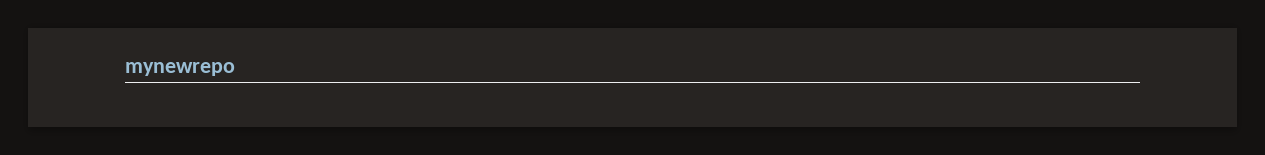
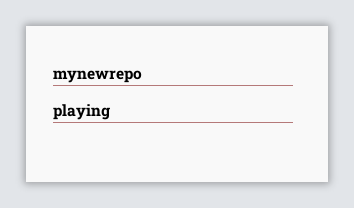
(235, 69) none -> [53,104,110,120] // playing

